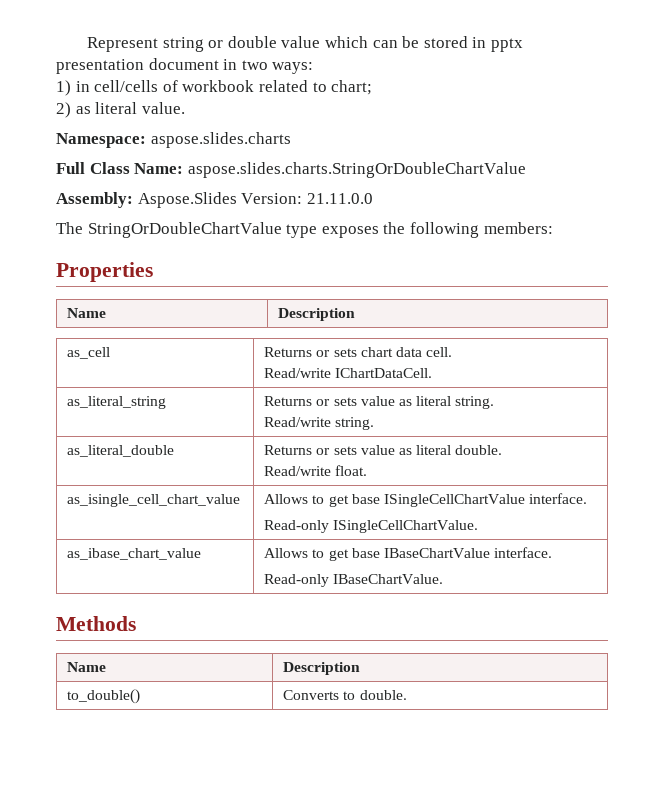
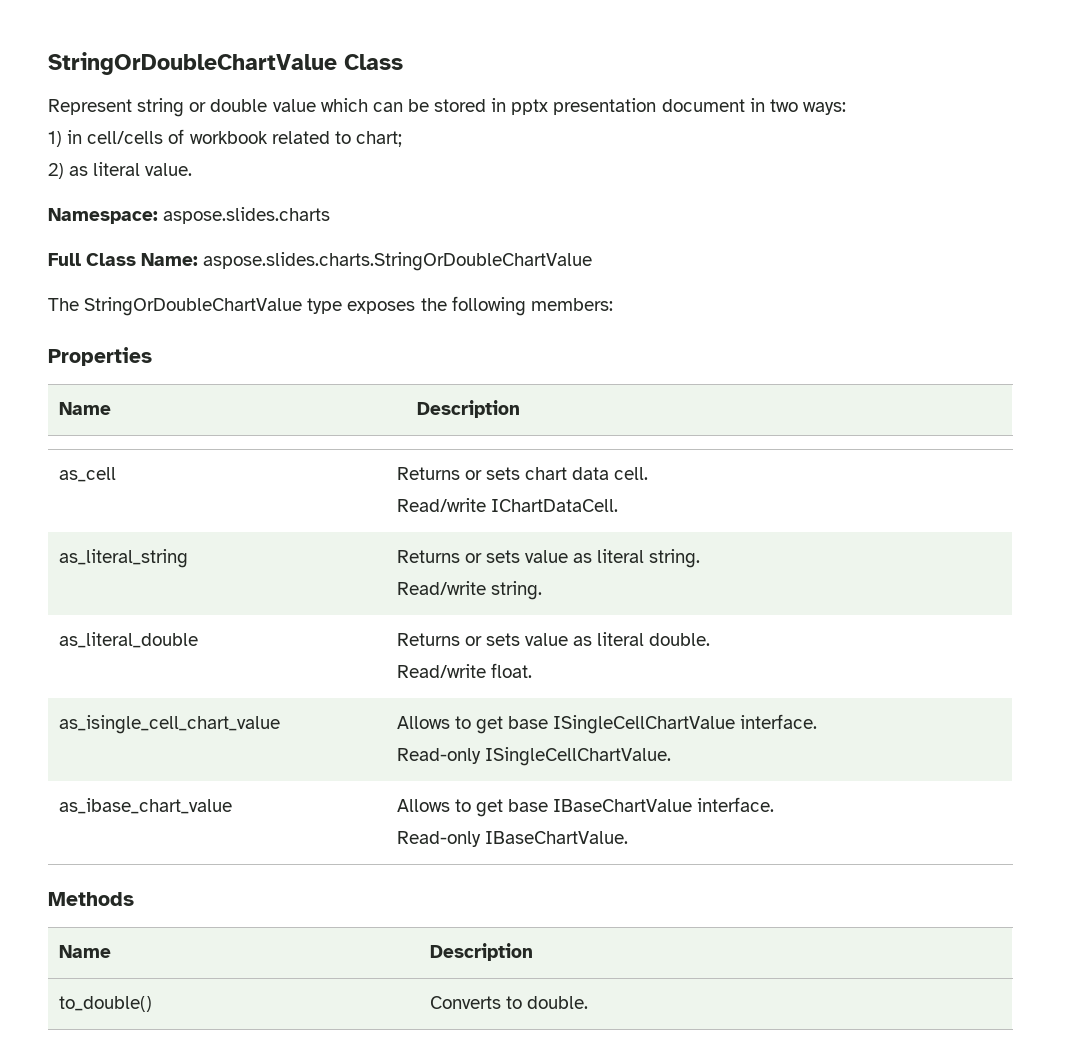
(86, 44) none -> [48,52,403,75] StringOrDoubleChartValue Class //
[56,192,373,208] // Assembly: Aspose.Slides Version: 21.11.0.0 -> (593, 261) none

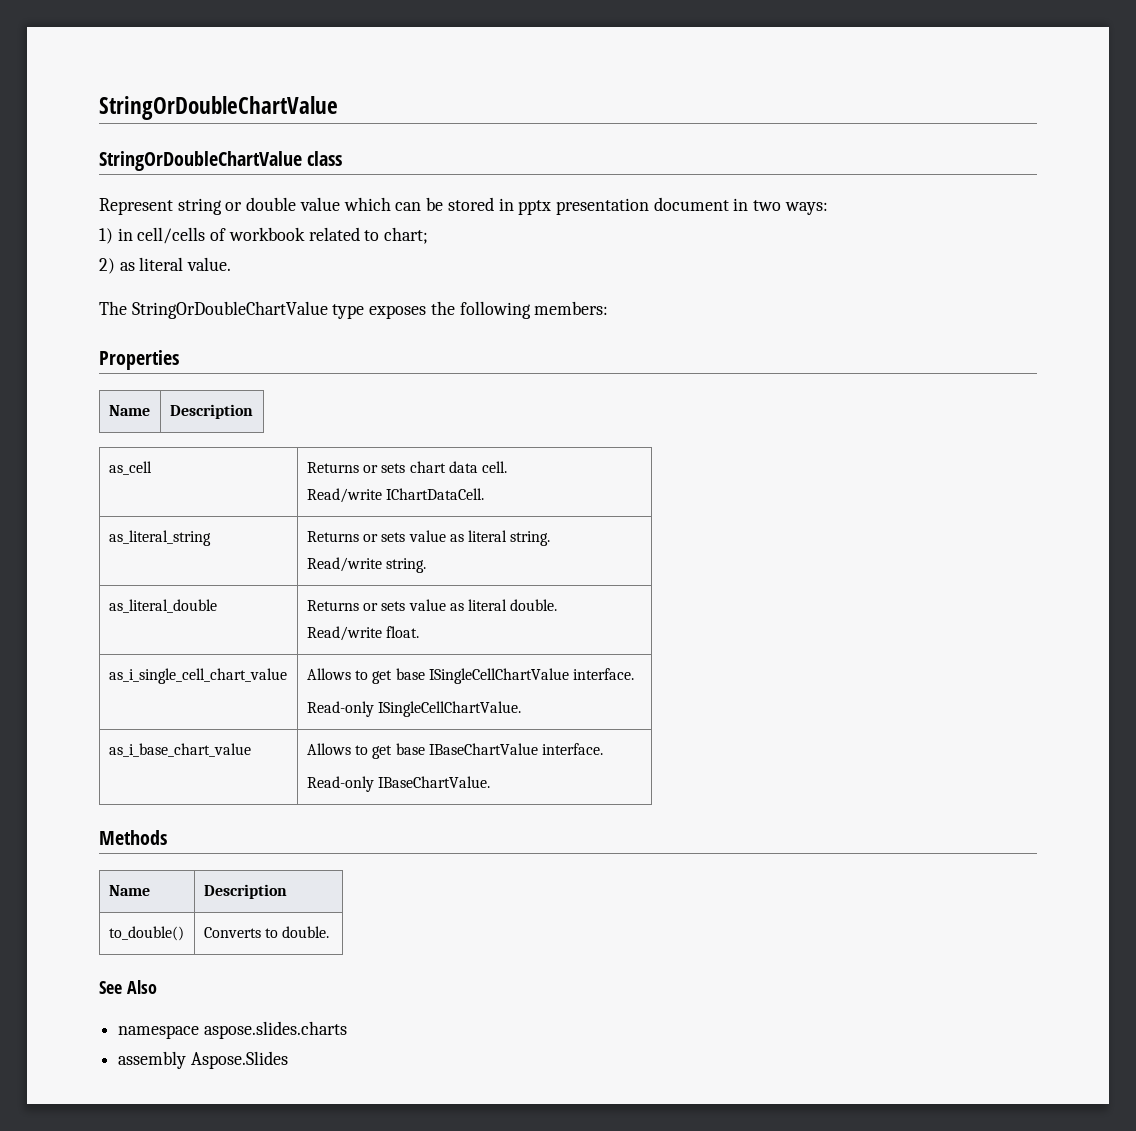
[48,52,403,75] StringOrDoubleChartValue Class -> [99,96,338,120] [99,151,343,171] StringOrDoubleChartValue // StringOrDoubleChartValue class
[48,207,331,224] [48,252,593,271] // Namespace: aspose.slides.charts // Full Class Name: aspose.slides.charts.StringOrDoubleChartValue -> (232, 264) none
[58,715,280,734] as_isingle_cell_chart_value -> [108,668,287,684] as_i_single_cell_chart_value
[58,798,232,814] as_ibase_chart_value -> [108,743,251,757] as_i_base_chart_value
(588, 1002) none -> [99,980,157,994] [118,1021,347,1039] [118,1051,288,1069] // See Also // namespace aspose.slides.charts // assembly Aspose.Slides

